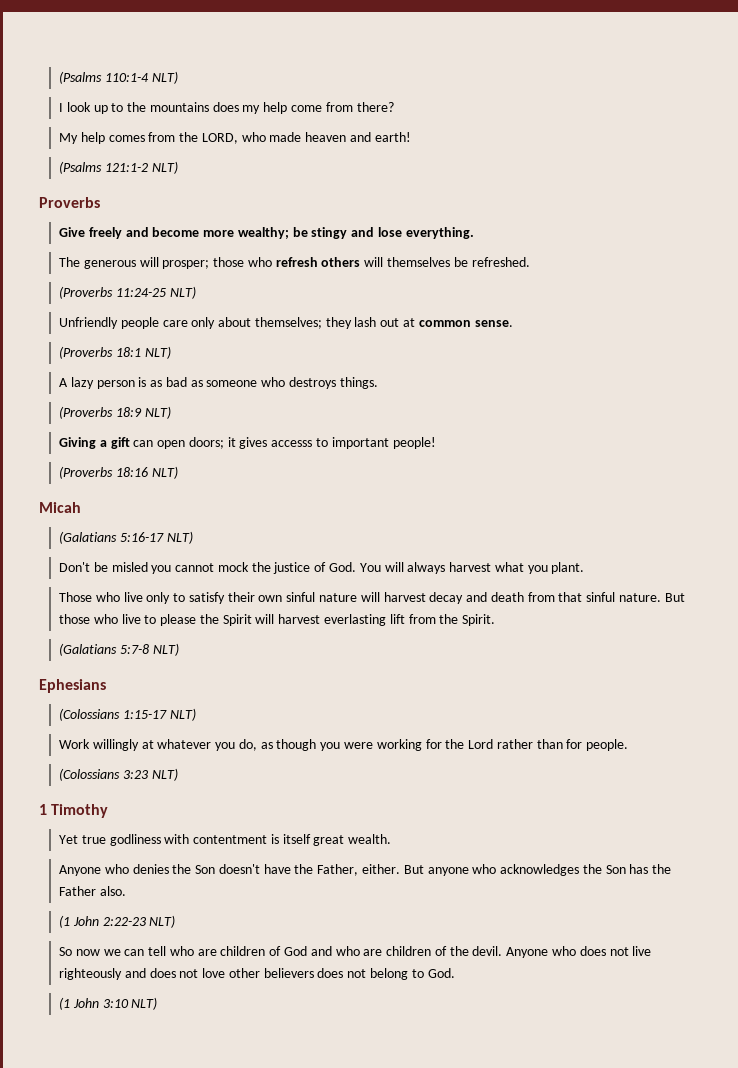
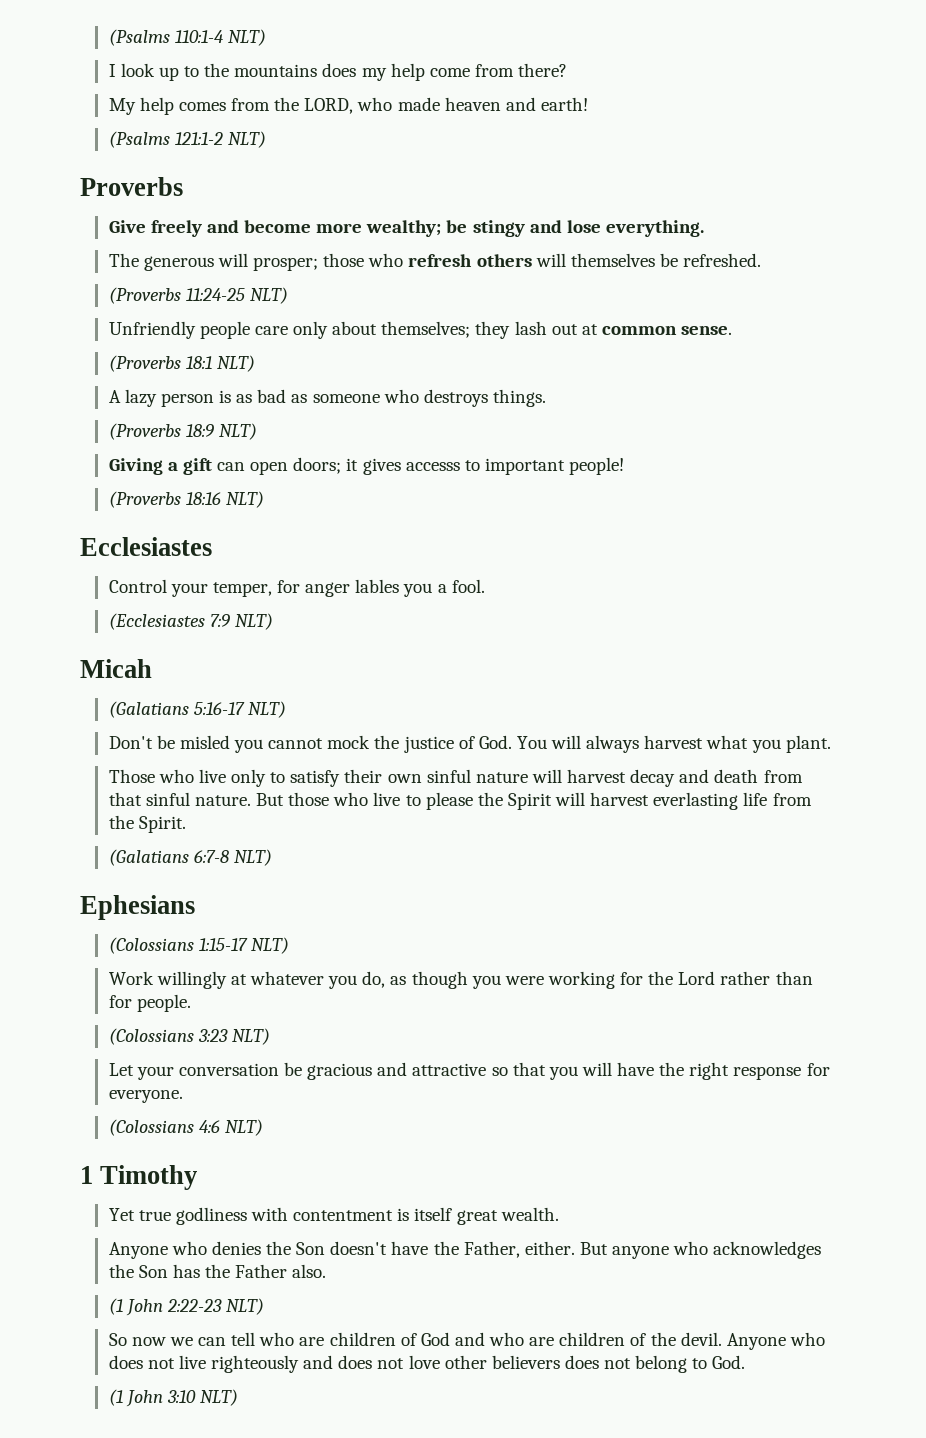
(178, 472) none -> [80,537,212,556] [108,579,485,597] [108,613,273,630] // Ecclesiastes // Control your temper, for anger lables you a fool. // (Ecclesiastes 7:9 NLT)
[389,614,405,624] lift -> [743,792,768,806] life
[119,644,149,654] 5:7-8 -> [193,850,229,863] 6:7-8
(178, 774) none -> [108,1062,830,1080] [108,1090,183,1103] [108,1119,263,1136] // Let your conversation be gracious and attractive so that you will have the right response for everyone. // (Colossians 4:6 NLT)

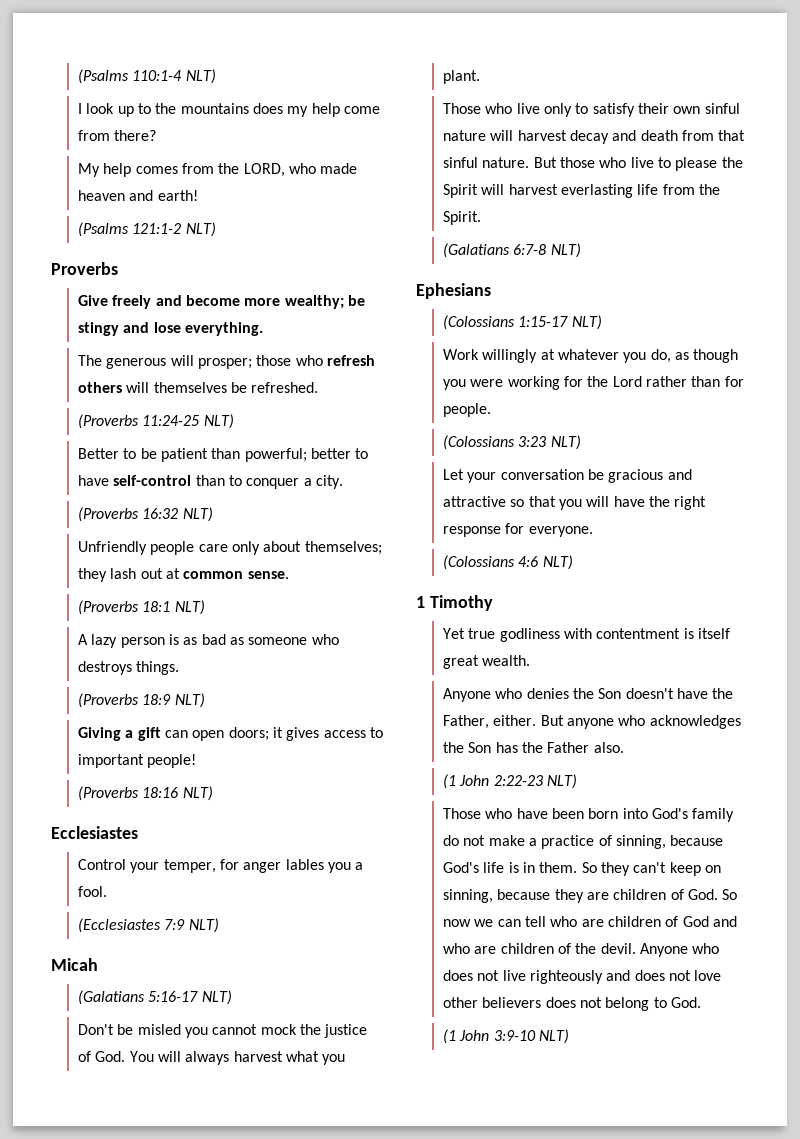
(288, 295) none -> [78,448,369,462] [78,475,344,489] [78,507,213,522] // Better to be patient than powerful; better to have self-control than to conquer a city. // (Proverbs 16:32 NLT)
[405,462,460,471] accesss -> [323,730,366,738] access
(265, 1306) none -> [443,808,735,822] [443,835,724,849] [443,862,722,876] [443,889,719,903] Those who have been born into God's family do not make a practice of sinning, because God's life is in them. So they can't keep on sinning, because they are children of God.
[166,1390,196,1403] 3:10 -> [493,1030,536,1041] 3:9-10

